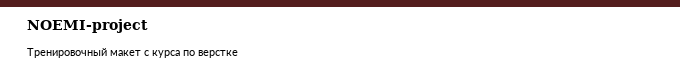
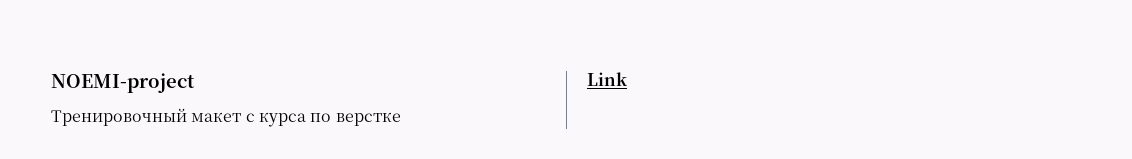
(238, 54) none -> [587,72,627,86] // Link

